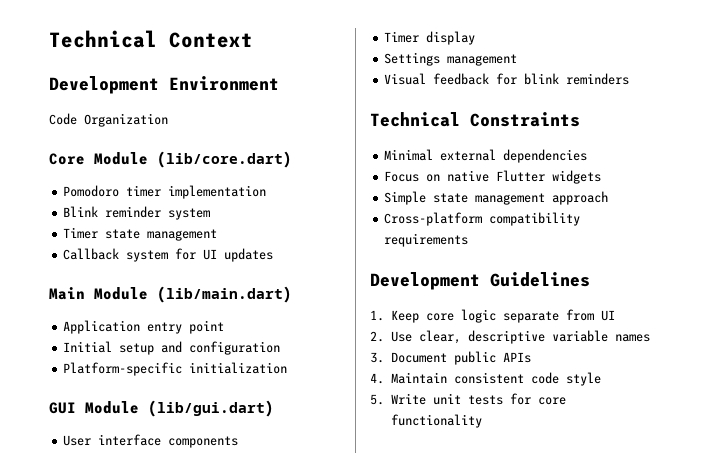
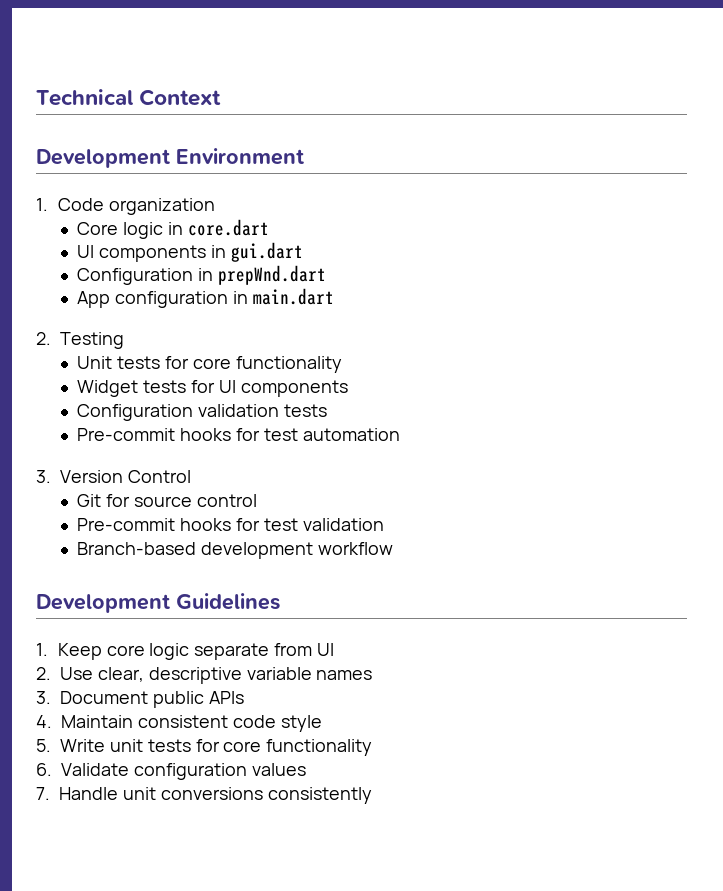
[49,113,168,127] [49,151,292,168] [63,185,267,199] [63,206,211,220] [63,227,218,241] [63,248,274,262] [49,286,292,303] [63,320,225,334] [63,341,281,355] [63,362,288,376] [49,400,274,417] [63,434,239,448] [384,31,476,45] [384,52,518,66] [384,73,630,85] [370,112,580,127] [384,149,588,163] [384,170,602,184] [384,191,609,205] [384,212,581,226] [384,233,469,247] Code Organization // Core Module (lib/core.dart) // Pomodoro timer implementation // Blink reminder system // Timer state management // Callback system for UI updates // Main Module (lib/main.dart) // Application entry point // Initial setup and configuration // Platform-specific initialization // GUI Module (lib/gui.dart) // User interface components // Timer display // Settings management // Visual feedback for blink reminders // Technical Constraints // Minimal external dependencies // Focus on native Flutter widgets // Simple state management approach // Cross-platform compatibility requirements -> [36,198,215,215] [77,219,270,239] [77,242,304,262] [77,265,327,285] [77,288,335,308] [36,332,124,349] [77,356,342,373] [77,380,348,397] [77,404,328,421] [77,428,400,441] [36,470,191,483] [77,494,258,507] [77,518,384,531] [77,542,394,559] 1. Code organization // Core logic in core.dart // UI components in gui.dart // Configuration in prepWnd.dart // App configuration in main.dart // 2. Testing // Unit tests for core functionality // Widget tests for UI components // Configuration validation tests // Pre-commit hooks for test automation // 3. Version Control // Git for source control // Pre-commit hooks for test validation // Branch-based development workflow
(482, 421) none -> [36,763,306,780] [36,787,372,804] // 6. Validate configuration values // 7. Handle unit conversions consistently

